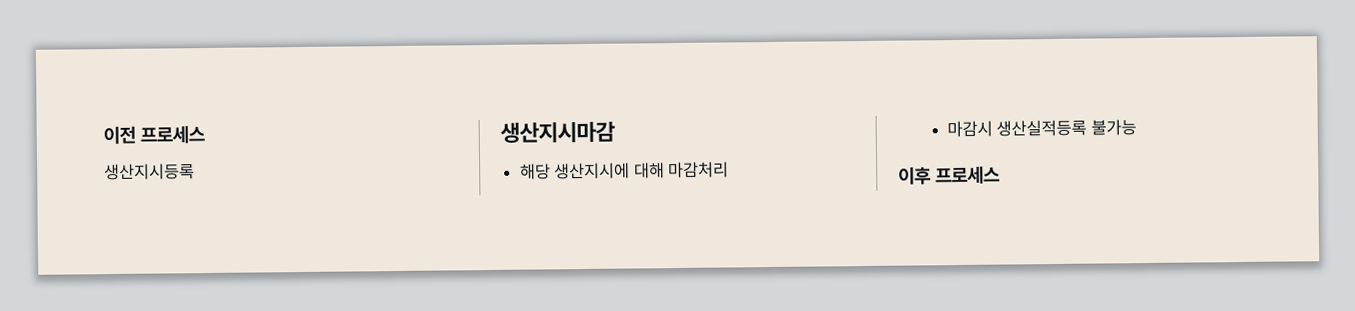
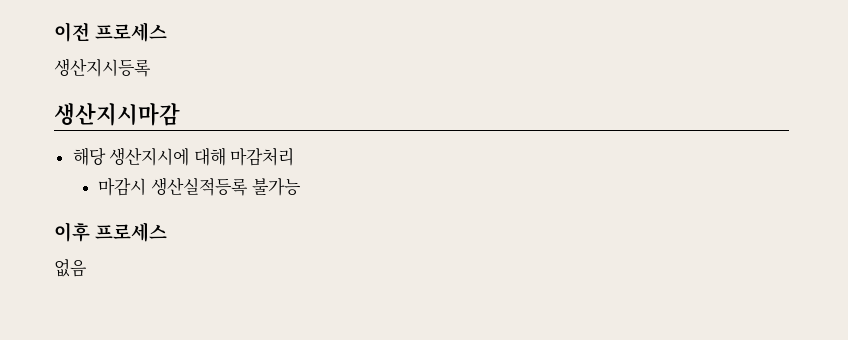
(1001, 175) none -> [54,259,87,277] // 없음

